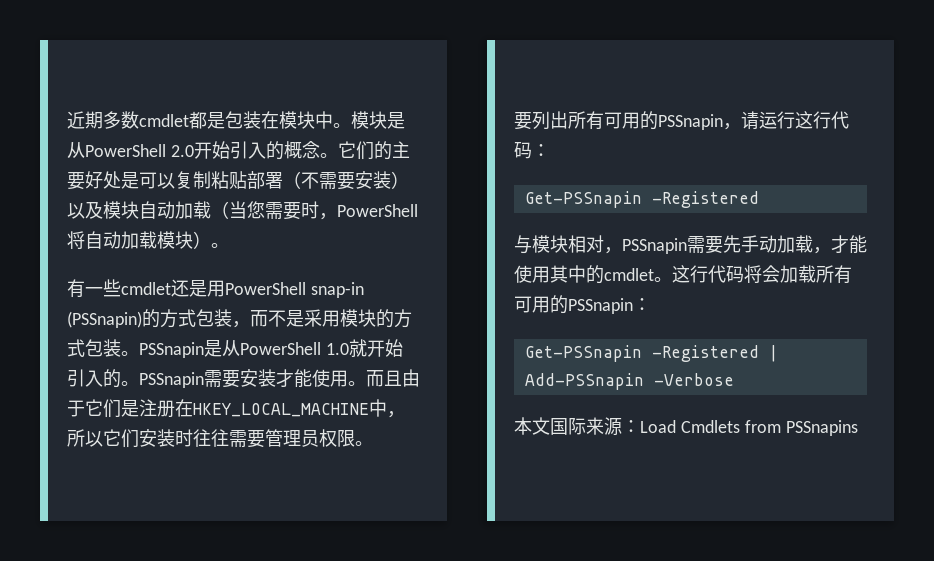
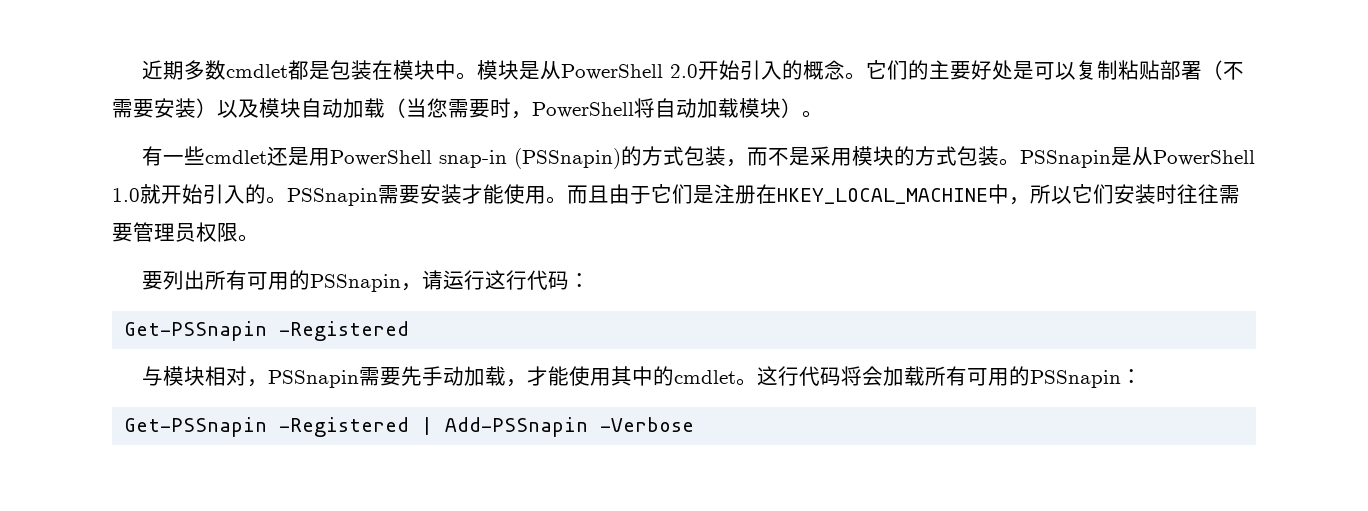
[514,417,858,436] // 本文国际来源：Load Cmdlets from PSSnapins -> (695, 424) none

